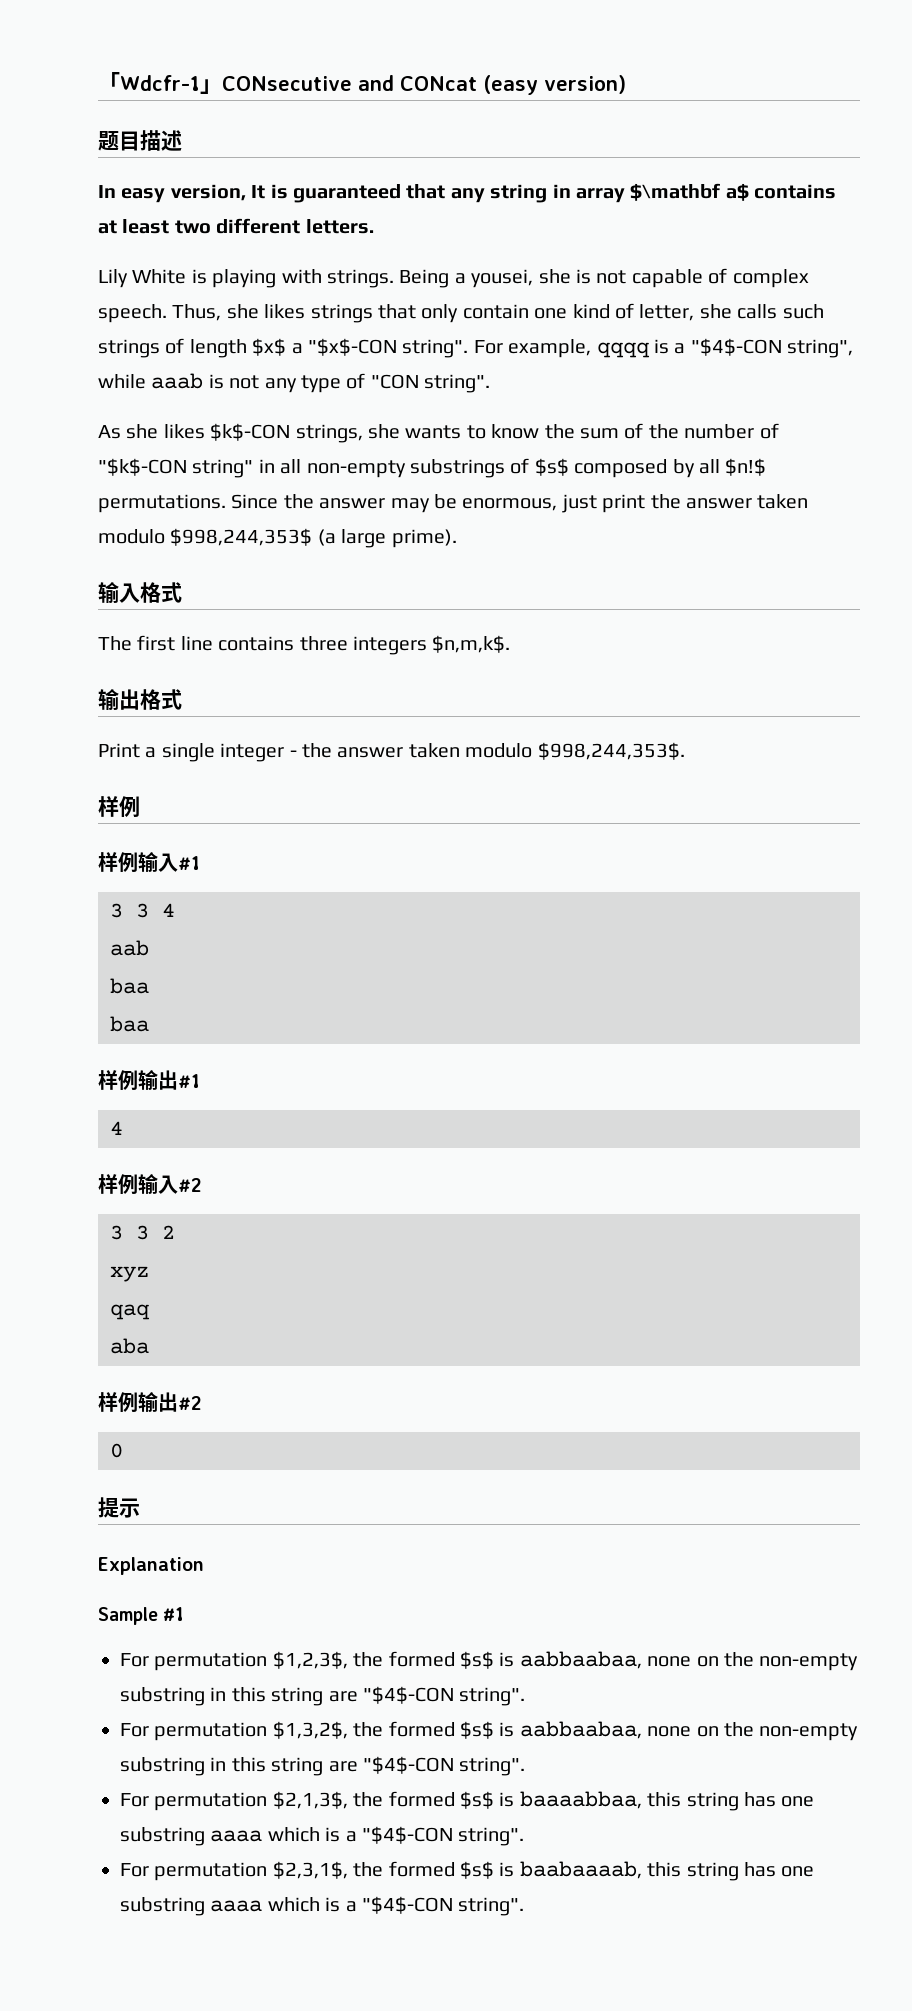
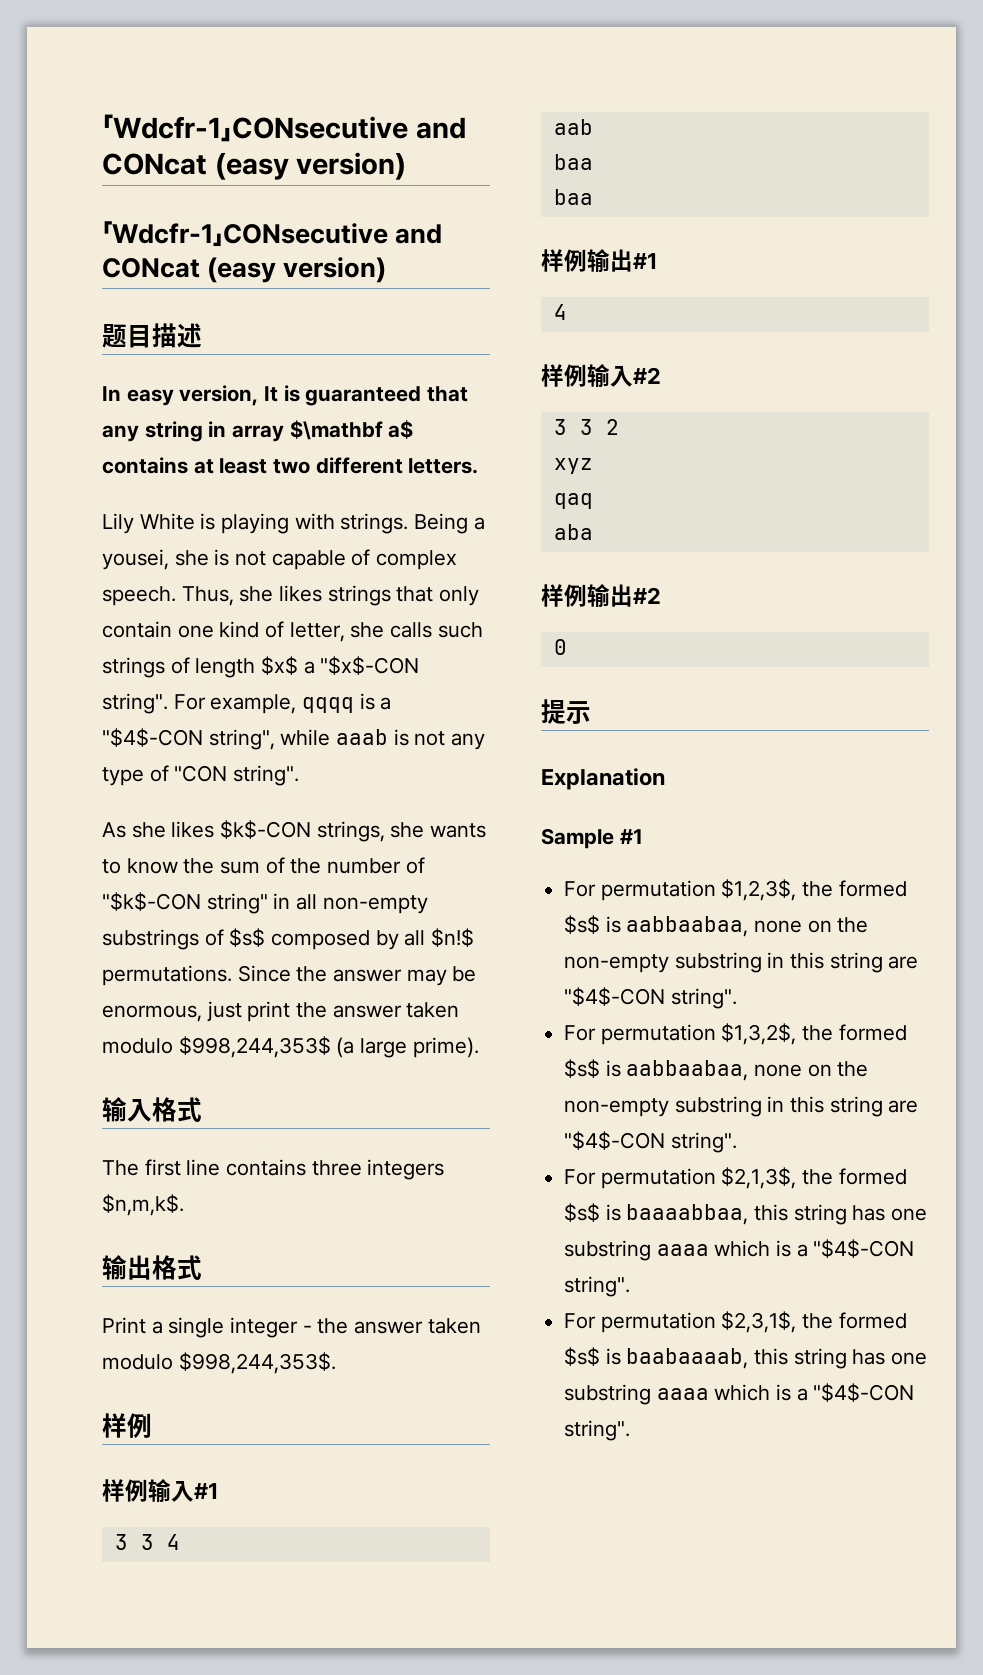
[98,72,626,95] 「Wdcfr-1」CONsecutive and CONcat (easy version) -> [102,114,466,142] [102,152,407,180] [102,221,443,247] [102,257,387,283] 「Wdcfr-1」CONsecutive and CONcat (easy version) // 「Wdcfr-1」CONsecutive and CONcat (easy version)

